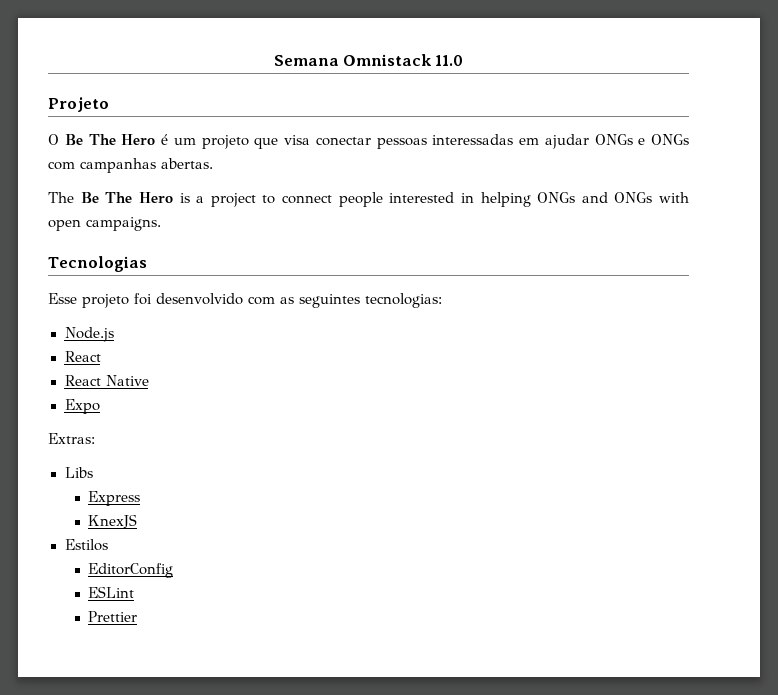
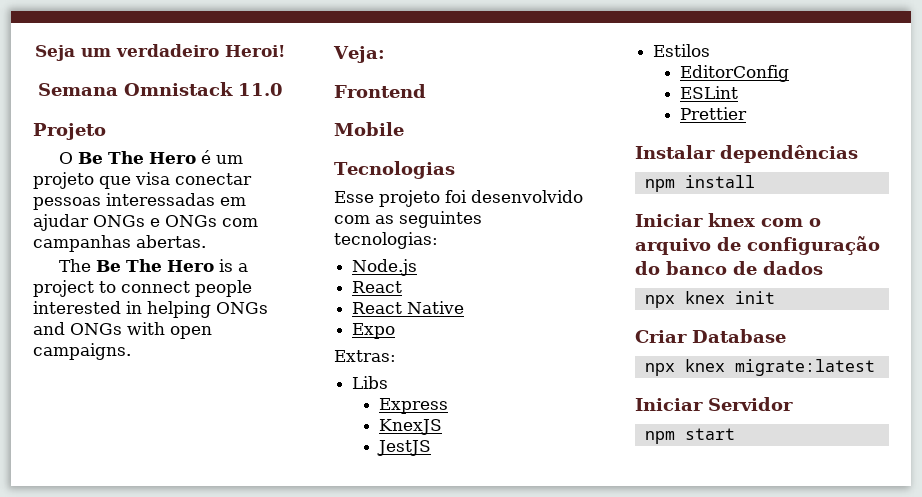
(273, 60) none -> [35,44,285,61] Seja um verdadeiro Heroi! //
(161, 224) none -> [333,46,385,63] [334,84,426,98] [334,122,404,136] // Veja: // Frontend // Mobile
(138, 521) none -> [376,440,431,456] // JestJS
(138, 616) none -> [635,145,858,163] [644,175,755,192] [635,213,821,227] [635,236,880,255] [635,261,823,275] [644,291,775,308] [635,329,786,343] [644,359,875,376] [635,397,793,411] [644,428,735,444] // Instalar dependências // npm install // Iniciar knex com o arquivo de configuração do banco de dados // npx knex init // Criar Database // npx knex migrate:latest // Iniciar Servidor // npm start

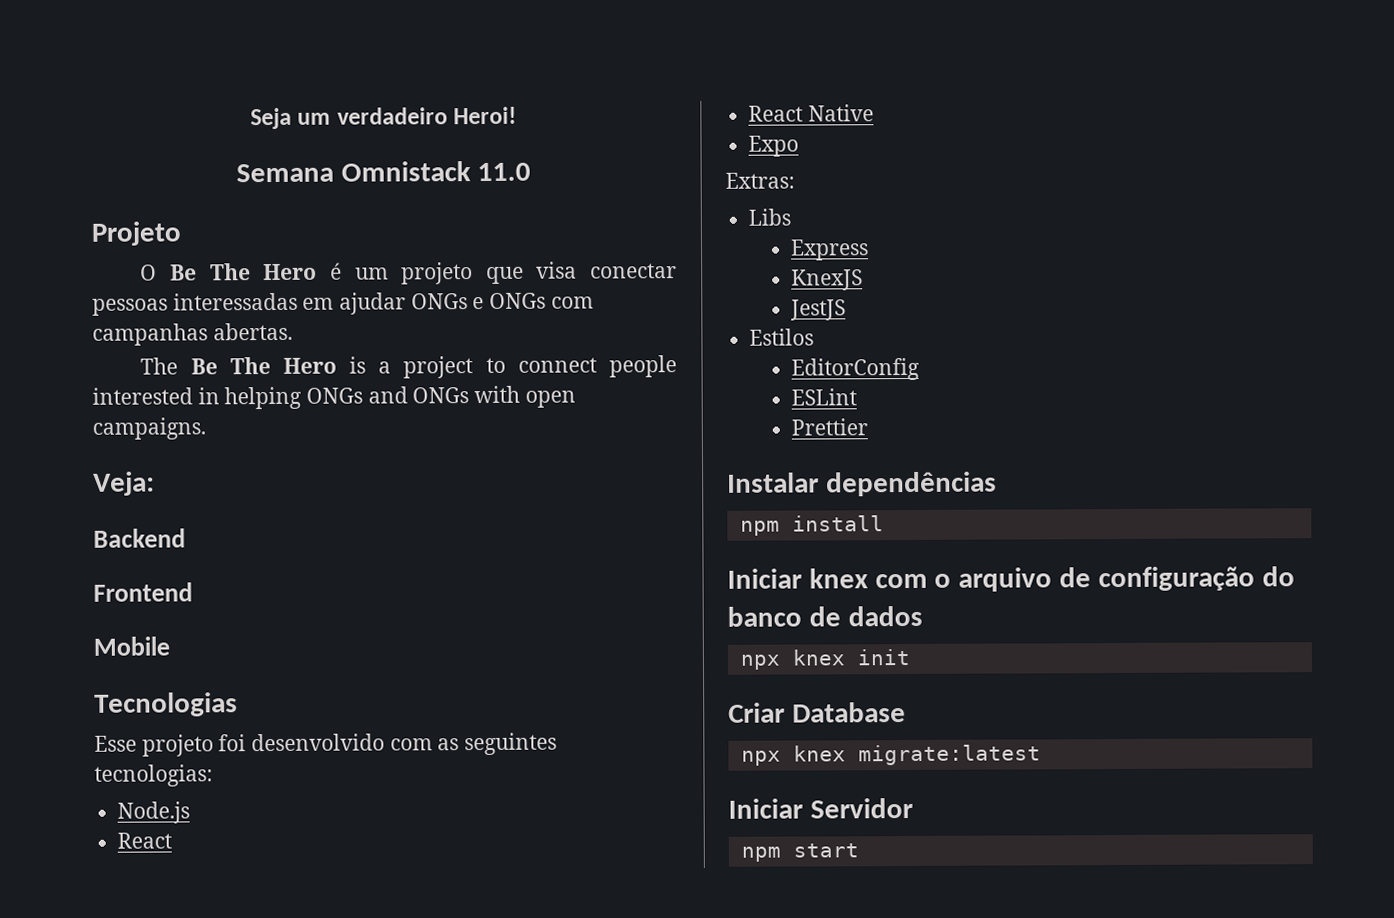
(385, 54) none -> [93,528,186,548] // Backend

